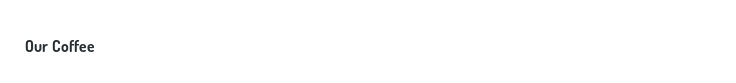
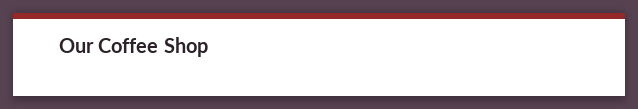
(96, 46) none -> [163,37,208,57] Shop

